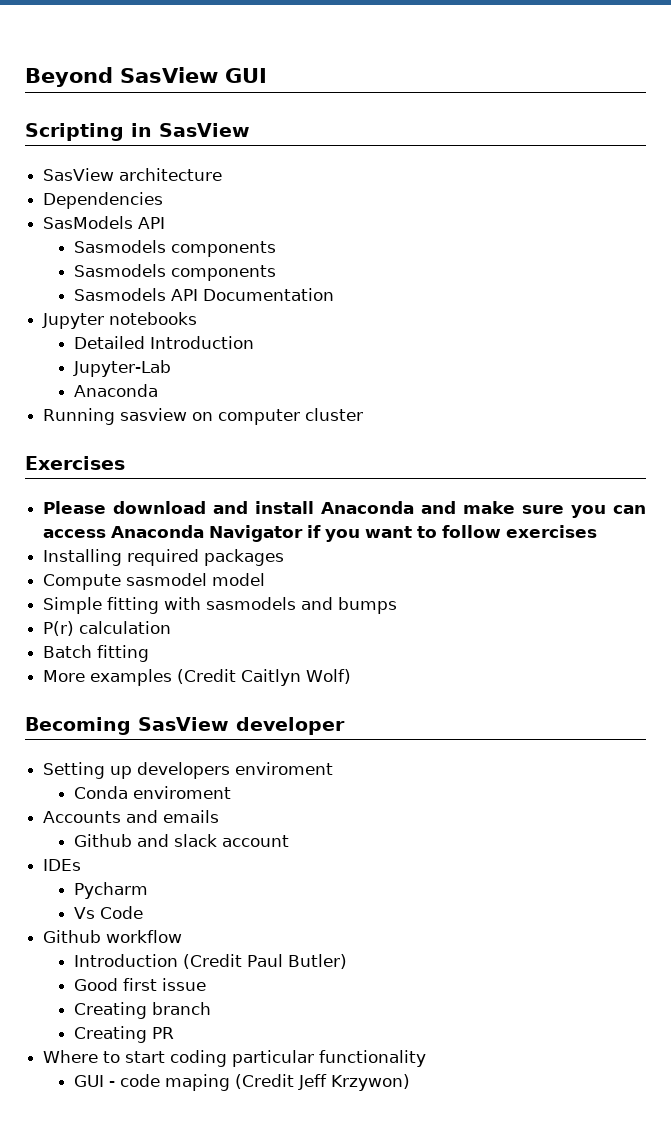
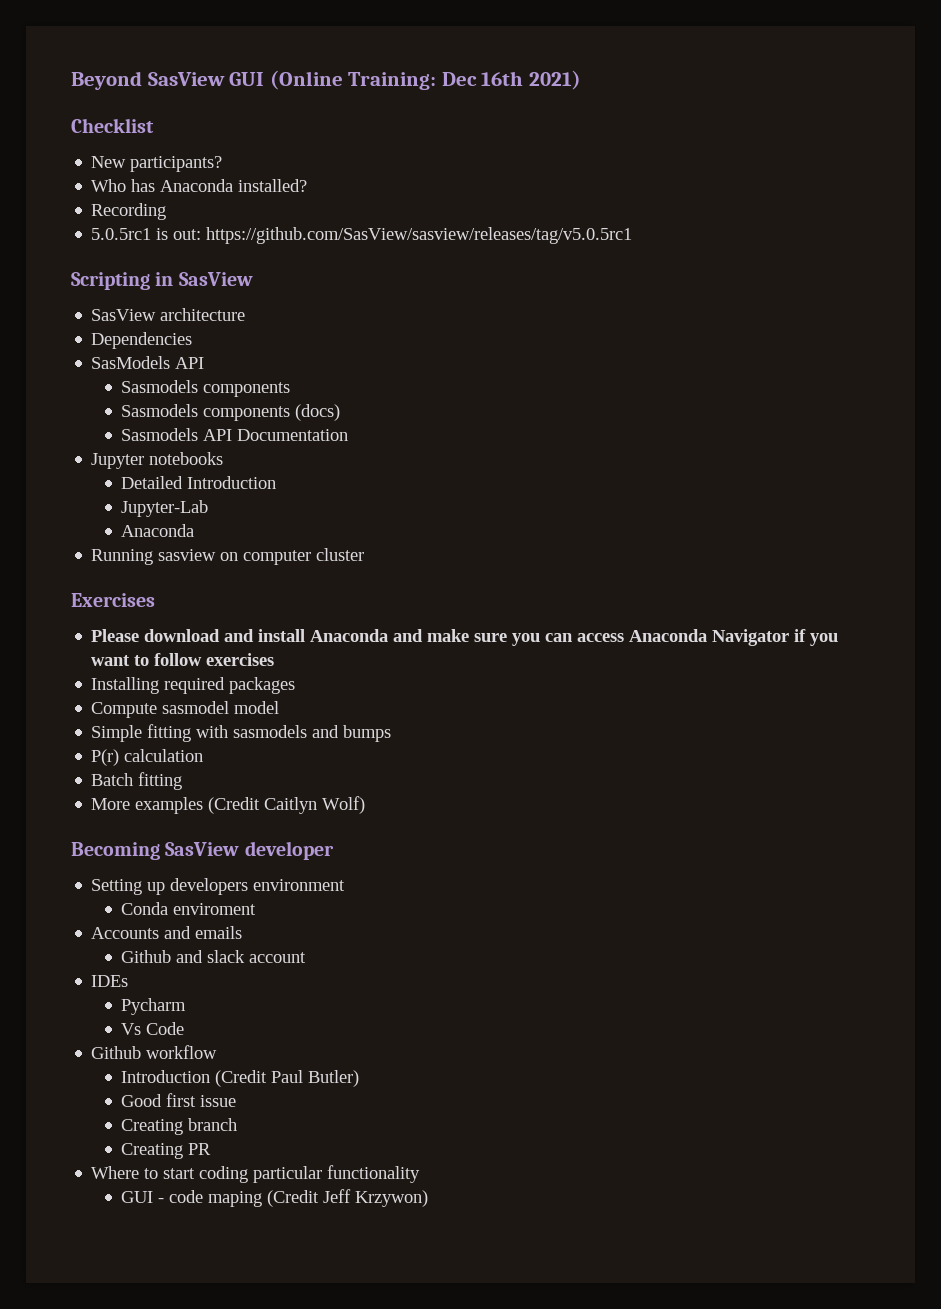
(267, 75) none -> [269,70,581,90] [71,118,154,133] [91,156,223,172] [91,179,308,192] [91,203,167,220] [91,227,633,244] (Online Training: Dec 16th 2021) // Checklist // New participants? // Who has Anaconda installed? // Recording // 5.0.5rc1 is out: https://github.com/SasView/sasview/releases/tag/v5.0.5rc1
(276, 273) none -> [295,404,341,421] (docs)
[235,762,334,775] enviroment -> [253,879,346,891] environment

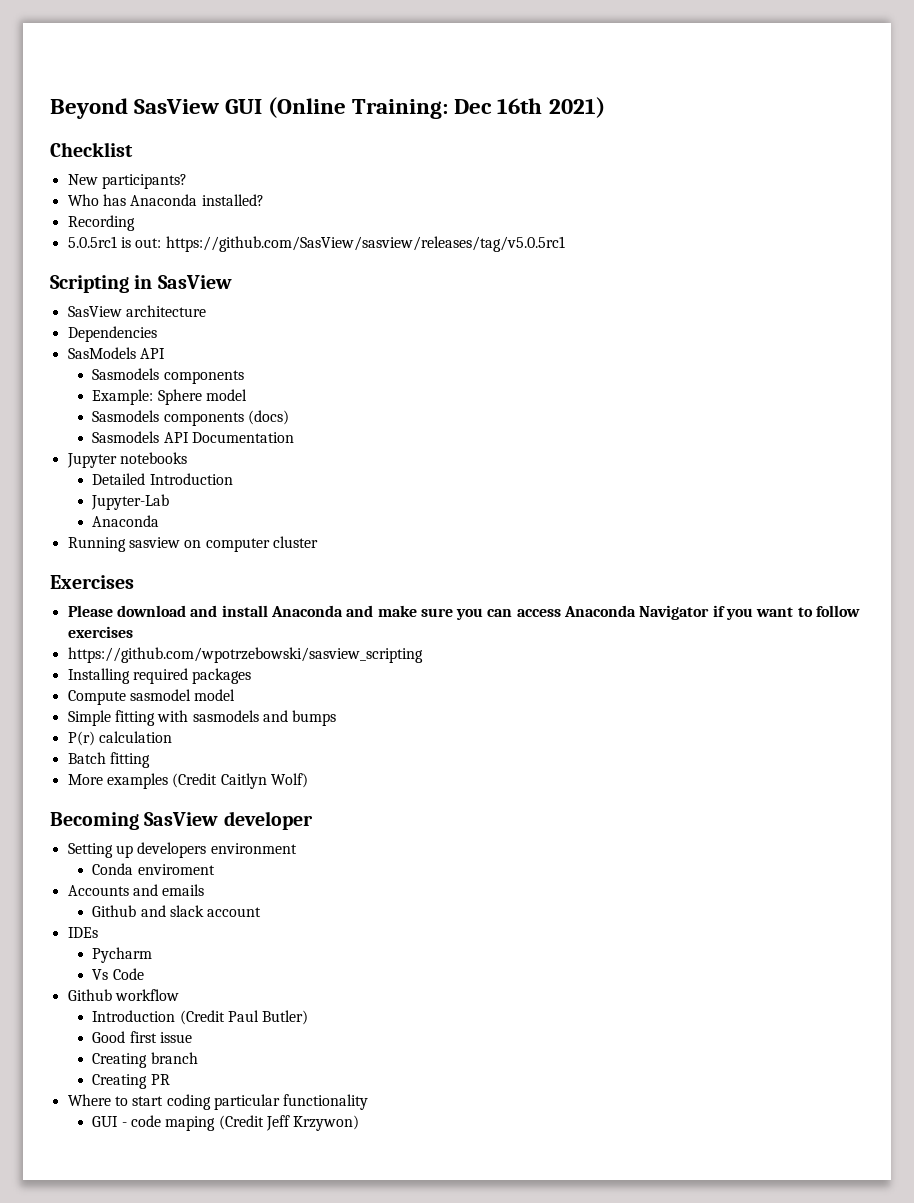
(291, 389) none -> [92,389,247,405] // Example: Sphere model
(275, 659) none -> [67,647,423,663] // https://github.com/wpotrzebowski/sasview_scripting

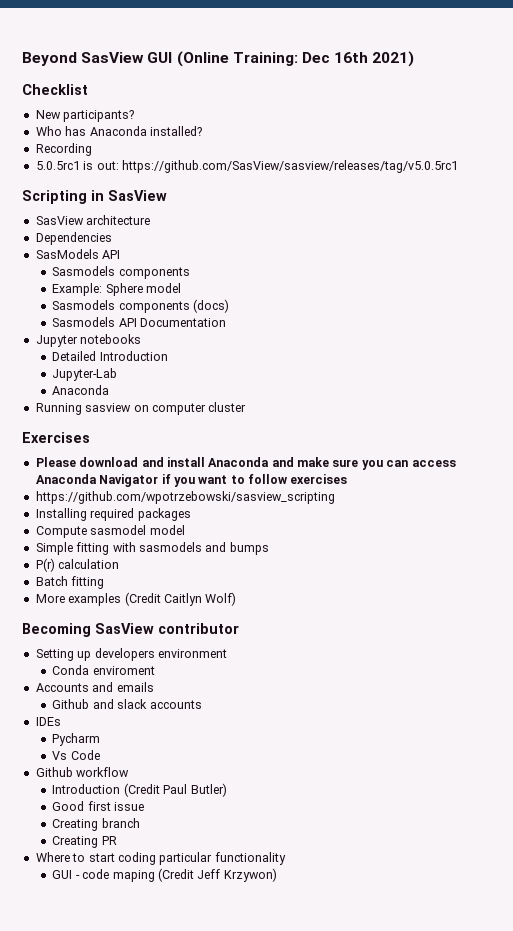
[223,811,313,830] developer -> [158,623,239,634] contributor
[207,907,262,917] account -> [149,700,202,709] accounts

